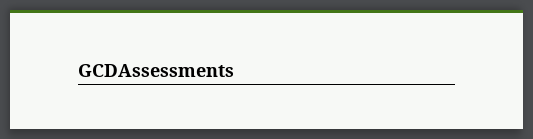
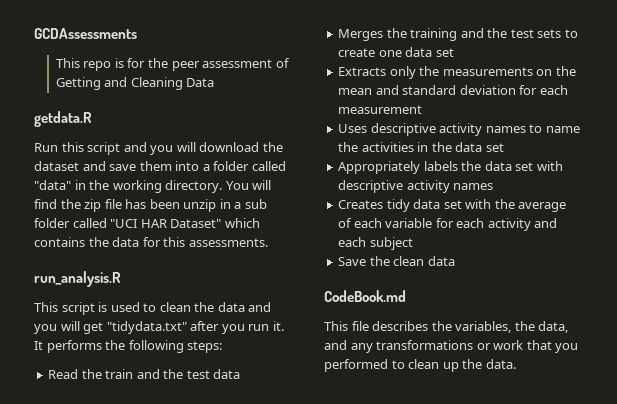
(234, 70) none -> [55,58,290,71] [55,77,215,90] [34,111,92,127] [34,142,283,155] [34,161,286,171] [34,180,272,193] [34,199,267,212] [34,218,260,228] [34,237,268,247] [34,271,121,287] [34,302,272,315] [34,321,284,334] [34,340,223,353] [48,369,241,379] [338,28,578,41] [338,47,454,57] [338,66,576,79] [338,85,568,95] [338,105,423,114] [338,123,580,136] [338,142,504,152] [338,161,563,174] [338,180,494,193] [338,199,567,212] [338,218,558,231] [338,237,413,250] [338,256,455,266] [324,290,406,302] [324,321,569,333] [324,340,579,353] [324,359,516,372] // This repo is for the peer assessment of Getting and Cleaning Data // getdata.R // Run this script and you will download the dataset and save them into a folder called "data" in the working directory. You will find the zip file has been unzip in a sub folder called "UCI HAR Dataset" which contains the data for this assessments. // run_analysis.R // This script is used to clean the data and you will get "tidydata.txt" after you run it. It performs the following steps: // Read the train and the test data // Merges the training and the test sets to create one data set // Extracts only the measurements on the mean and standard deviation for each measurement // Uses descriptive activity names to name the activities in the data set // Appropriately labels the data set with descriptive activity names // Creates tidy data set with the average of each variable for each activity and each subject // Save the clean data // CodeBook.md // This file describes the variables, the data, and any transformations or work that you performed to clean up the data.

